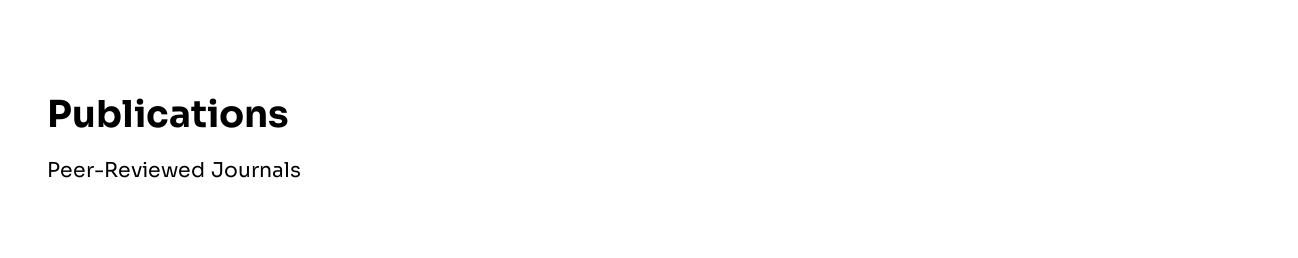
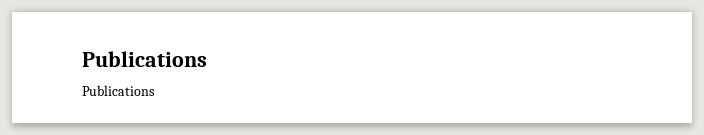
[47,161,301,178] Peer-Reviewed Journals -> [82,85,155,96] Publications

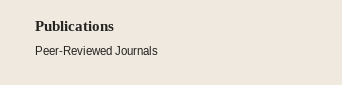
[82,85,155,96] Publications -> [35,46,159,55] Peer-Reviewed Journals

